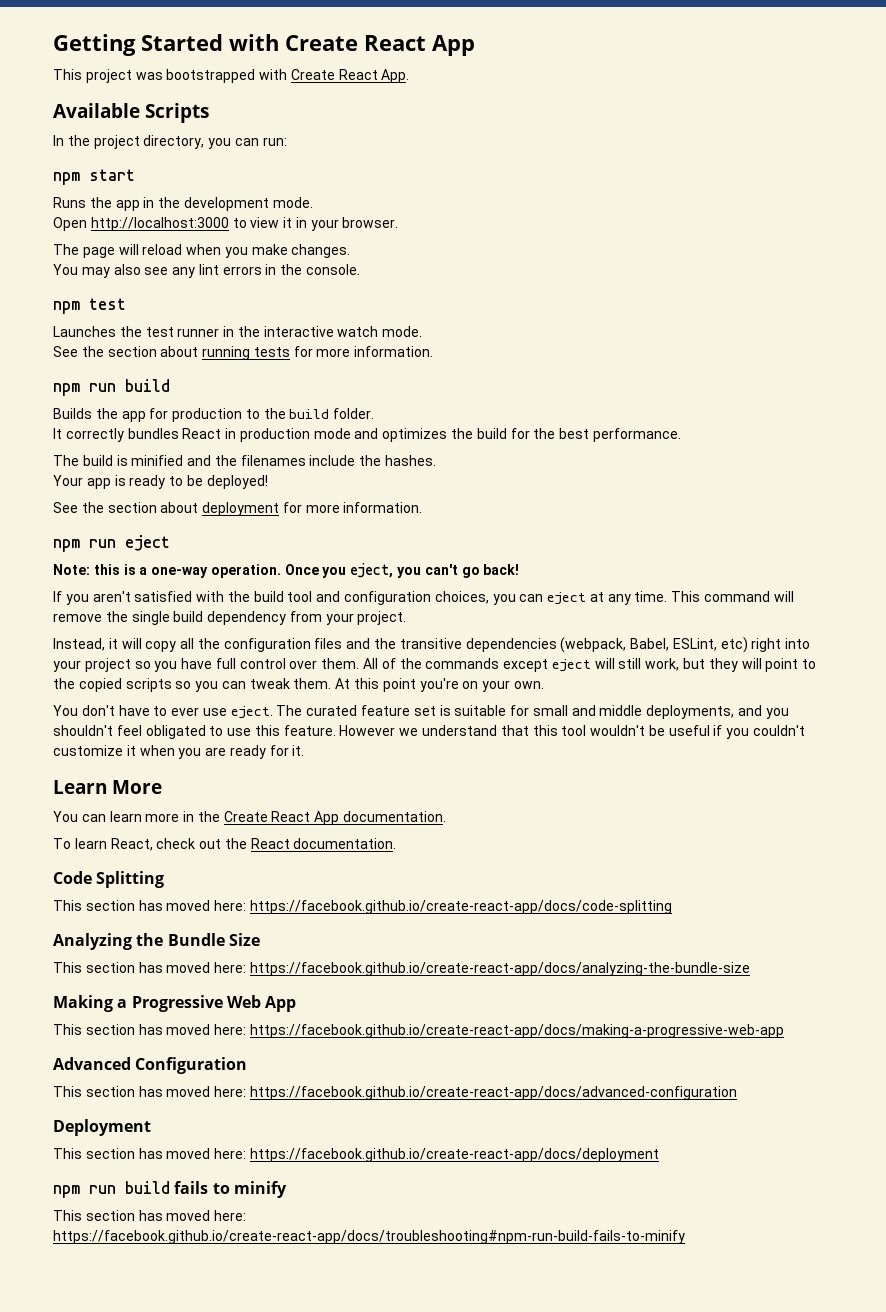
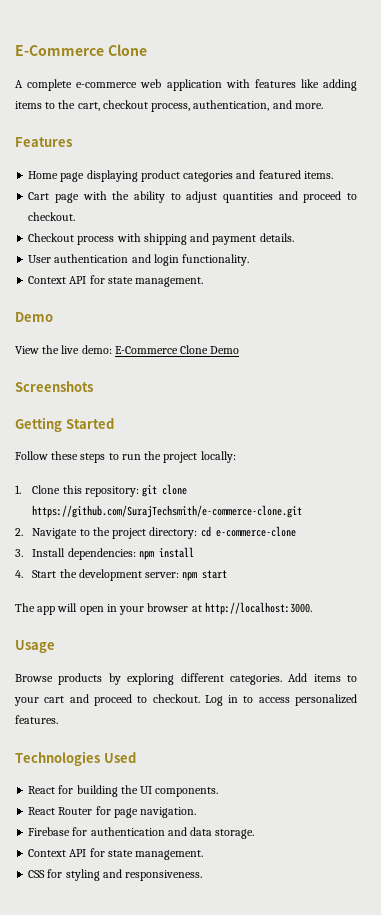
[53,34,475,56] [53,69,410,83] [53,103,210,123] [53,135,287,149] [53,169,135,185] [53,197,313,211] [53,217,399,231] [53,244,351,258] [53,264,361,278] [53,298,126,314] [53,326,423,337] [53,346,434,360] [53,379,170,396] [53,408,375,422] [53,428,681,442] [53,455,437,466] [53,475,268,489] [53,502,423,516] [53,535,170,552] [53,563,520,578] [53,591,794,605] [53,611,407,625] [53,637,811,653] [53,658,817,672] [53,678,544,692] [53,705,789,719] [53,725,806,739] [53,745,305,759] [53,780,163,794] [53,811,447,825] [53,838,397,851] [53,871,165,888] [53,900,672,914] [53,933,260,950] [53,962,750,976] [53,995,297,1012] [53,1024,784,1038] [53,1057,248,1074] [53,1086,737,1100] [53,1119,151,1136] [53,1148,659,1162] [53,1181,287,1198] [53,1210,247,1221] [53,1230,685,1244] Getting Started with Create React App // This project was bootstrapped with Create React App. // Available Scripts // In the project directory, you can run: // npm start // Runs the app in the development mode. // Open http://localhost:3000 to view it in your browser. // The page will reload when you make changes. // You may also see any lint errors in the console. // npm test // Launches the test runner in the interactive watch mode. // See the section about running tests for more information. // npm run build // Builds the app for production to the build folder. // It correctly bundles React in production mode and optimizes the build for the best performance. // The build is minified and the filenames include the hashes. // Your app is ready to be deployed! // See the section about deployment for more information. // npm run eject // Note: this is a one-way operation. Once you eject, you can't go back! // If you aren't satisfied with the build tool and configuration choices, you can eject at any time. This command will remove the single build dependency from your project. // Instead, it will copy all the configuration files and the transitive dependencies (webpack, Babel, ESLint, etc) right into your project so you have full control over them. All of the commands except eject will still work, but they will point to the copied scripts so you can tweak them. At this point you're on your own. // You don't have to ever use eject. The curated feature set is suitable for small and middle deployments, and you shouldn't feel obligated to use this feature. However we understand that this tool wouldn't be useful if you couldn't customize it when you are ready for it. // Learn More // You can learn more in the Create React App documentation. // To learn React, check out the React documentation. // Code Splitting // This section has moved here: https://facebook.github.io/create-react-app/docs/code-splitting // Analyzing the Bundle Size // This section has moved here: https://facebook.github.io/create-react-app/docs/analyzing-the-bundle-size // Making a Progressive Web App // This section has moved here: https://facebook.github.io/create-react-app/docs/making-a-progressive-web-app // Advanced Configuration // This section has moved here: https://facebook.github.io/create-react-app/docs/advanced-configuration // Deployment // This section has moved here: https://facebook.github.io/create-react-app/docs/deployment // npm run build fails to minify // This section has moved here: https://facebook.github.io/create-react-app/docs/troubleshooting#npm-run-build-fails-to-minify -> [15,44,147,56] [15,79,357,91] [15,100,323,112] [15,137,72,147] [28,170,333,182] [28,191,358,203] [28,212,76,221] [28,233,294,245] [28,254,250,266] [28,275,204,287] [15,312,53,322] [15,345,240,354] [15,381,93,392] [15,417,114,432] [15,451,236,463] [15,484,188,497] [32,505,303,518] [15,526,296,539] [15,547,194,560] [15,569,228,581] [15,602,312,615] [15,640,55,653] [15,673,357,685] [14,694,358,706] [15,715,58,724] [15,751,136,766] [28,785,219,797] [28,806,197,818] [28,827,255,839] [28,848,204,860] [28,869,203,881] E-Commerce Clone // A complete e-commerce web application with features like adding items to the cart, checkout process, authentication, and more. // Features // Home page displaying product categories and featured items. // Cart page with the ability to adjust quantities and proceed to checkout. // Checkout process with shipping and payment details. // User authentication and login functionality. // Context API for state management. // Demo // View the live demo: E-Commerce Clone Demo // Screenshots // Getting Started // Follow these steps to run the project locally: // 1. Clone this repository: git clone https://github.com/SurajTechsmith/e-commerce-clone.git // 2. Navigate to the project directory: cd e-commerce-clone // 3. Install dependencies: npm install // 4. Start the development server: npm start // The app will open in your browser at http://localhost:3000. // Usage // Browse products by exploring different categories. Add items to your cart and proceed to checkout. Log in to access personalized features. // Technologies Used // React for building the UI components. // React Router for page navigation. // Firebase for authentication and data storage. // Context API for state management. // CSS for styling and responsiveness.

